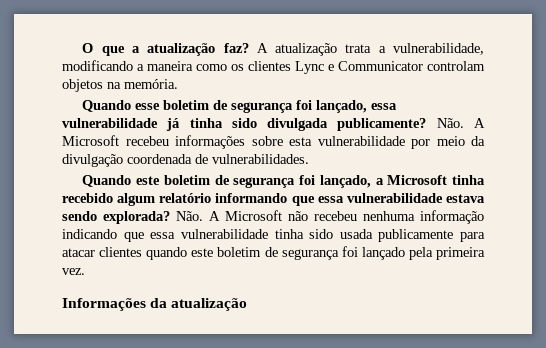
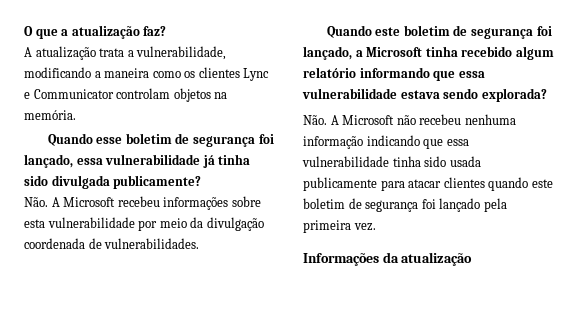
(249, 48) none -> (167, 31) //
(427, 124) none -> (202, 182) //
(170, 217) none -> (547, 95) //

